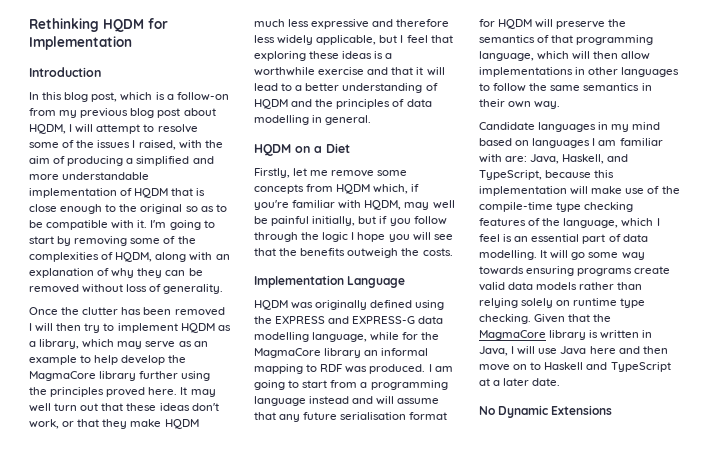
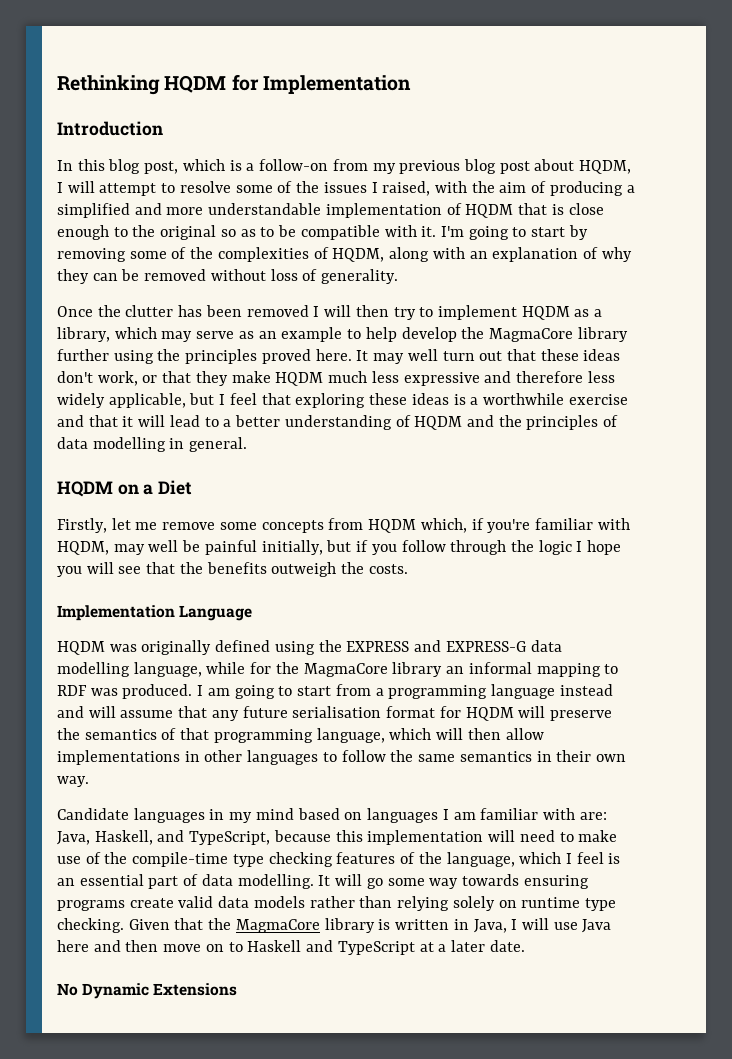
(589, 190) none -> [519,830,574,842] need to

